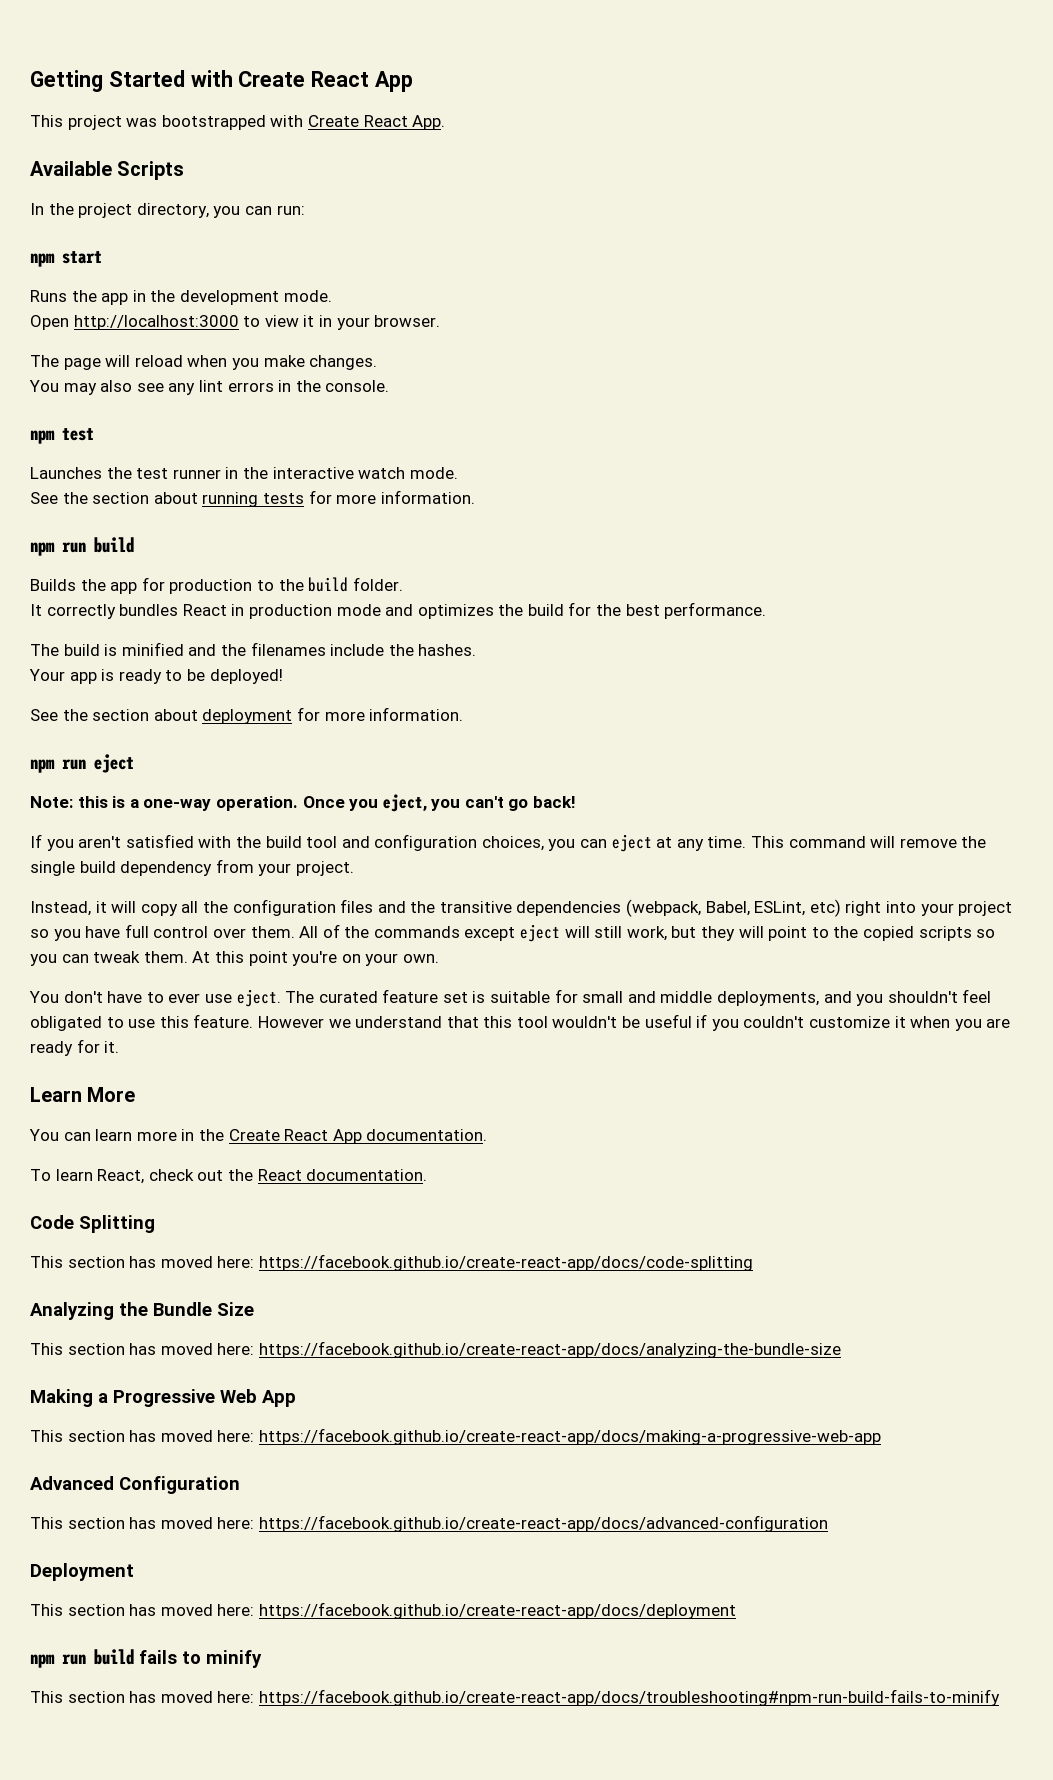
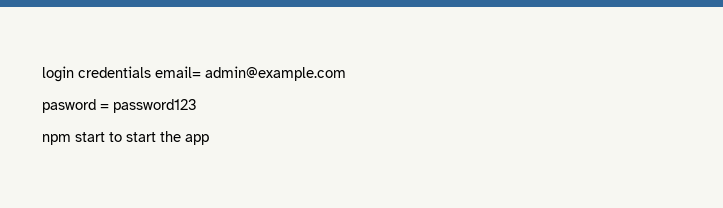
[30,70,414,92] [30,115,446,130] [30,161,185,180] [30,203,305,218] [30,251,102,267] [30,290,332,305] [30,315,441,330] [30,355,378,370] [29,380,390,395] [30,428,94,444] [30,467,458,479] [30,490,475,507] [30,537,134,556] [30,577,403,594] [30,602,767,619] [30,642,477,656] [29,669,283,684] [30,707,464,724] [30,754,134,773] [30,794,577,812] [30,834,987,852] [30,859,354,876] [30,899,1013,917] [30,924,996,942] [30,951,439,966] [29,989,992,1007] [30,1014,1011,1031] [30,1039,120,1056] [30,1087,136,1102] [29,1129,488,1144] [30,1169,428,1184] [30,1215,155,1233] [30,1254,753,1271] [30,1302,254,1320] [30,1341,841,1358] [30,1389,296,1407] [30,1428,881,1445] [30,1476,240,1494] [30,1515,828,1532] [30,1563,134,1581] [30,1602,736,1619] [30,1649,262,1668] [30,1689,1000,1706] Getting Started with Create React App // This project was bootstrapped with Create React App. // Available Scripts // In the project directory, you can run: // npm start // Runs the app in the development mode. // Open http://localhost:3000 to view it in your browser. // The page will reload when you make changes. // You may also see any lint errors in the console. // npm test // Launches the test runner in the interactive watch mode. // See the section about running tests for more information. // npm run build // Builds the app for production to the build folder. // It correctly bundles React in production mode and optimizes the build for the best performance. // The build is minified and the filenames include the hashes. // Your app is ready to be deployed! // See the section about deployment for more information. // npm run eject // Note: this is a one-way operation. Once you eject, you can't go back! // If you aren't satisfied with the build tool and configuration choices, you can eject at any time. This command will remove the single build dependency from your project. // Instead, it will copy all the configuration files and the transitive dependencies (webpack, Babel, ESLint, etc) right into your project so you have full control over them. All of the commands except eject will still work, but they will point to the copied scripts so you can tweak them. At this point you're on your own. // You don't have to ever use eject. The curated feature set is suitable for small and middle deployments, and you shouldn't feel obligated to use this feature. However we understand that this tool wouldn't be useful if you couldn't customize it when you are ready for it. // Learn More // You can learn more in the Create React App documentation. // To learn React, check out the React documentation. // Code Splitting // This section has moved here: https://facebook.github.io/create-react-app/docs/code-splitting // Analyzing the Bundle Size // This section has moved here: https://facebook.github.io/create-react-app/docs/analyzing-the-bundle-size // Making a Progressive Web App // This section has moved here: https://facebook.github.io/create-react-app/docs/making-a-progressive-web-app // Advanced Configuration // This section has moved here: https://facebook.github.io/create-react-app/docs/advanced-configuration // Deployment // This section has moved here: https://facebook.github.io/create-react-app/docs/deployment // npm run build fails to minify // This section has moved here: https://facebook.github.io/create-react-app/docs/troubleshooting#npm-run-build-fails-to-minify -> [42,66,346,82] [42,99,197,113] [42,131,209,145] login credentials email= admin@example.com // pasword = password123 // npm start to start the app

